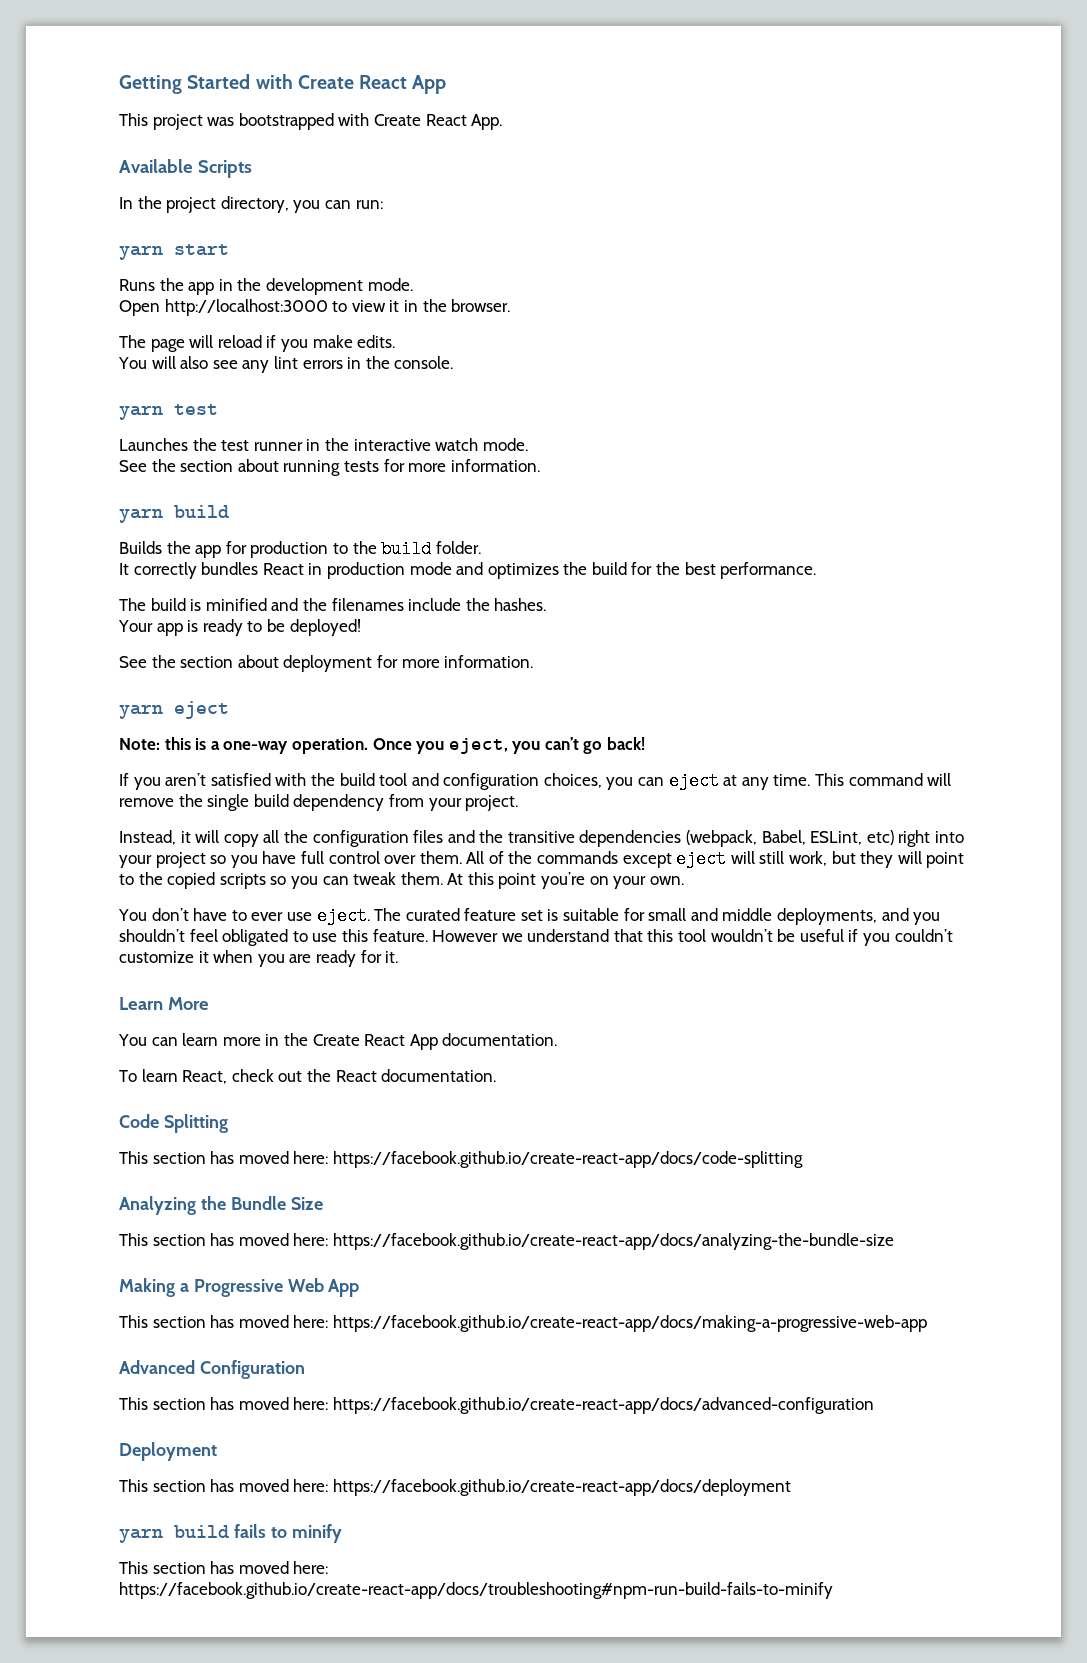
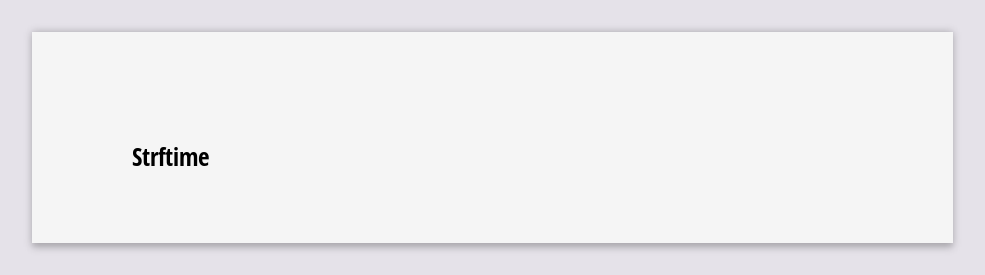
[119,74,447,94] [119,113,503,130] [119,159,252,178] [119,196,383,213] [119,244,229,260] [119,278,413,295] [119,299,511,316] [119,335,396,352] [118,356,454,373] [119,404,218,420] [119,438,528,451] [119,459,540,476] [119,505,229,523] [119,540,481,558] [119,562,817,579] [119,598,547,611] [118,619,361,636] [119,655,534,672] [119,701,229,719] [119,737,646,754] [119,772,952,790] [119,794,519,811] [119,830,965,847] [119,850,965,868] [119,872,684,889] [118,907,941,925] [119,929,953,946] [119,950,399,967] [119,997,209,1010] [118,1033,558,1050] [119,1069,497,1084] [119,1114,228,1133] [119,1151,803,1168] [119,1196,323,1215] [119,1233,894,1250] [119,1278,360,1297] [119,1315,927,1332] [119,1360,305,1379] [119,1397,874,1414] [119,1442,217,1461] [119,1479,791,1496] [119,1524,342,1543] [119,1561,329,1574] [119,1582,833,1599] Getting Started with Create React App // This project was bootstrapped with Create React App. // Available Scripts // In the project directory, you can run: // yarn start // Runs the app in the development mode. // Open http://localhost:3000 to view it in the browser. // The page will reload if you make edits. // You will also see any lint errors in the console. // yarn test // Launches the test runner in the interactive watch mode. // See the section about running tests for more information. // yarn build // Builds the app for production to the build folder. // It correctly bundles React in production mode and optimizes the build for the best performance. // The build is minified and the filenames include the hashes. // Your app is ready to be deployed! // See the section about deployment for more information. // yarn eject // Note: this is a one-way operation. Once you eject, you can’t go back! // If you aren’t satisfied with the build tool and configuration choices, you can eject at any time. This command will remove the single build dependency from your project. // Instead, it will copy all the configuration files and the transitive dependencies (webpack, Babel, ESLint, etc) right into your project so you have full control over them. All of the commands except eject will still work, but they will point to the copied scripts so you can tweak them. At this point you’re on your own. // You don’t have to ever use eject. The curated feature set is suitable for small and middle deployments, and you shouldn’t feel obligated to use this feature. However we understand that this tool wouldn’t be useful if you couldn’t customize it when you are ready for it. // Learn More // You can learn more in the Create React App documentation. // To learn React, check out the React documentation. // Code Splitting // This section has moved here: https://facebook.github.io/create-react-app/docs/code-splitting // Analyzing the Bundle Size // This section has moved here: https://facebook.github.io/create-react-app/docs/analyzing-the-bundle-size // Making a Progressive Web App // This section has moved here: https://facebook.github.io/create-react-app/docs/making-a-progressive-web-app // Advanced Configuration // This section has moved here: https://facebook.github.io/create-react-app/docs/advanced-configuration // Deployment // This section has moved here: https://facebook.github.io/create-react-app/docs/deployment // yarn build fails to minify // This section has moved here: https://facebook.github.io/create-react-app/docs/troubleshooting#npm-run-build-fails-to-minify -> [132,147,210,166] Strftime

